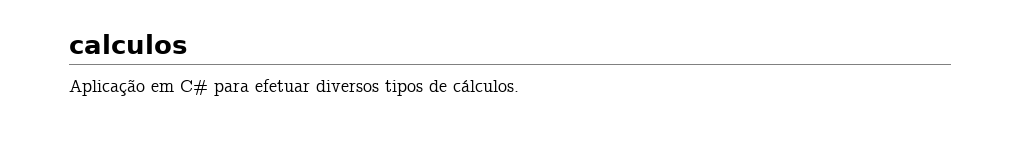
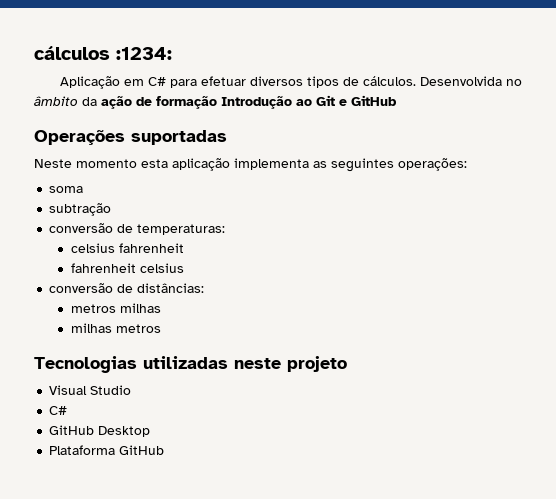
[69,34,187,54] calculos -> [34,46,172,60] cálculos :1234:
(519, 86) none -> [419,76,522,86] [34,95,397,109] [34,130,227,145] [34,158,467,172] [49,186,84,193] [49,203,112,216] [49,223,226,235] [70,243,184,253] [70,263,184,273] [49,283,205,293] [70,303,161,313] [70,323,161,333] [34,356,347,373] [49,385,132,395] [49,406,68,415] [49,425,151,437] [49,445,165,455] Desenvolvida no âmbito da ação de formação Introdução ao Git e GitHub // Operações suportadas // Neste momento esta aplicação implementa as seguintes operações: // soma // subtração // conversão de temperaturas: // celsius fahrenheit // fahrenheit celsius // conversão de distâncias: // metros milhas // milhas metros // Tecnologias utilizadas neste projeto // Visual Studio // C# // GitHub Desktop // Plataforma GitHub

